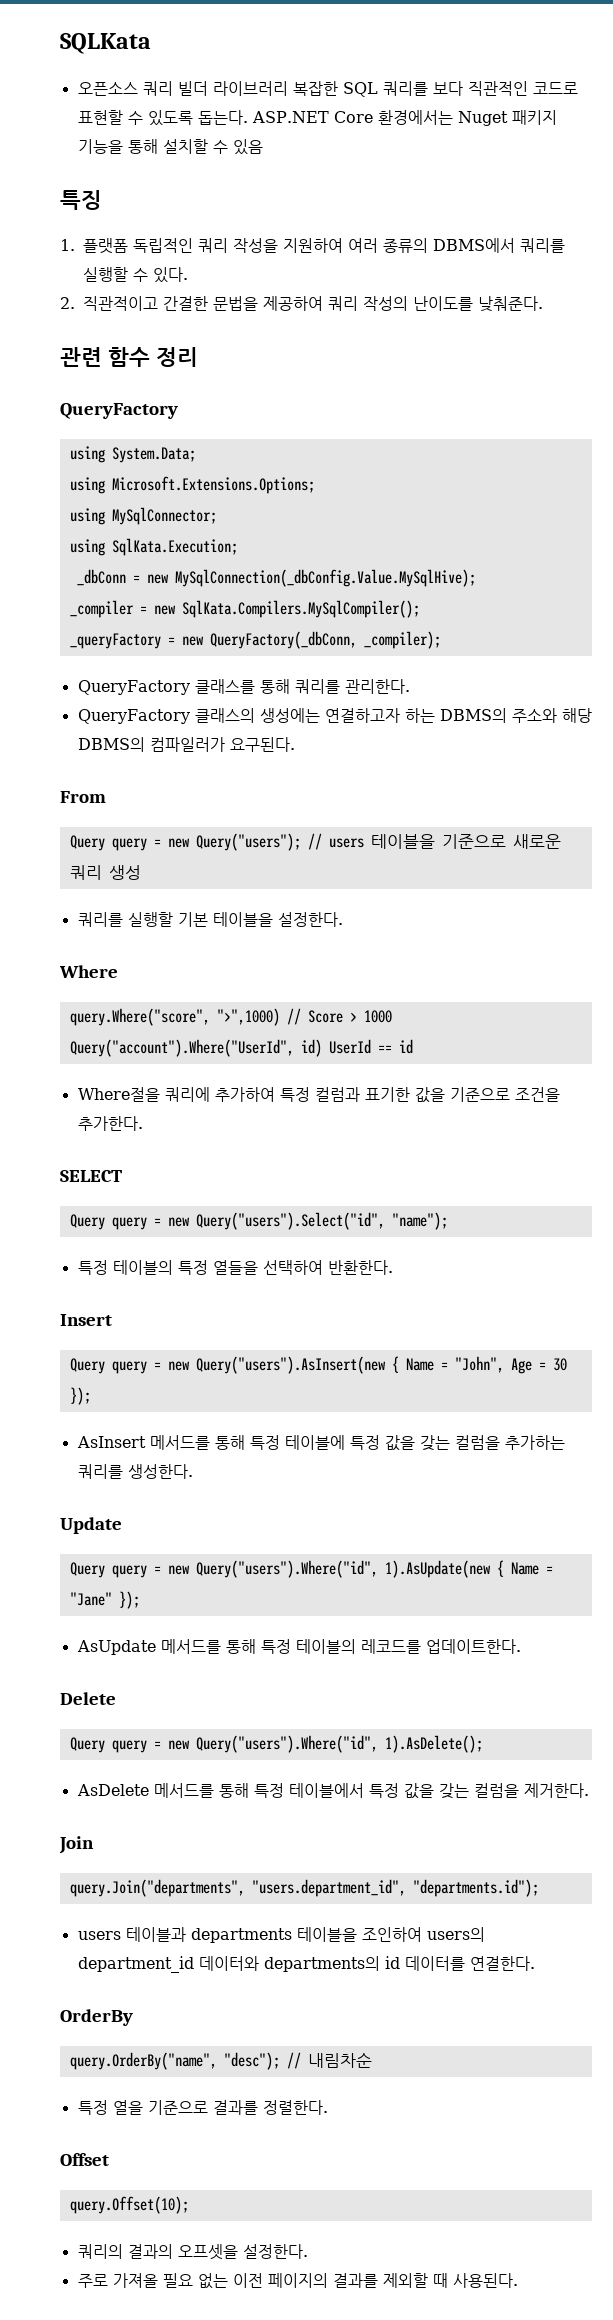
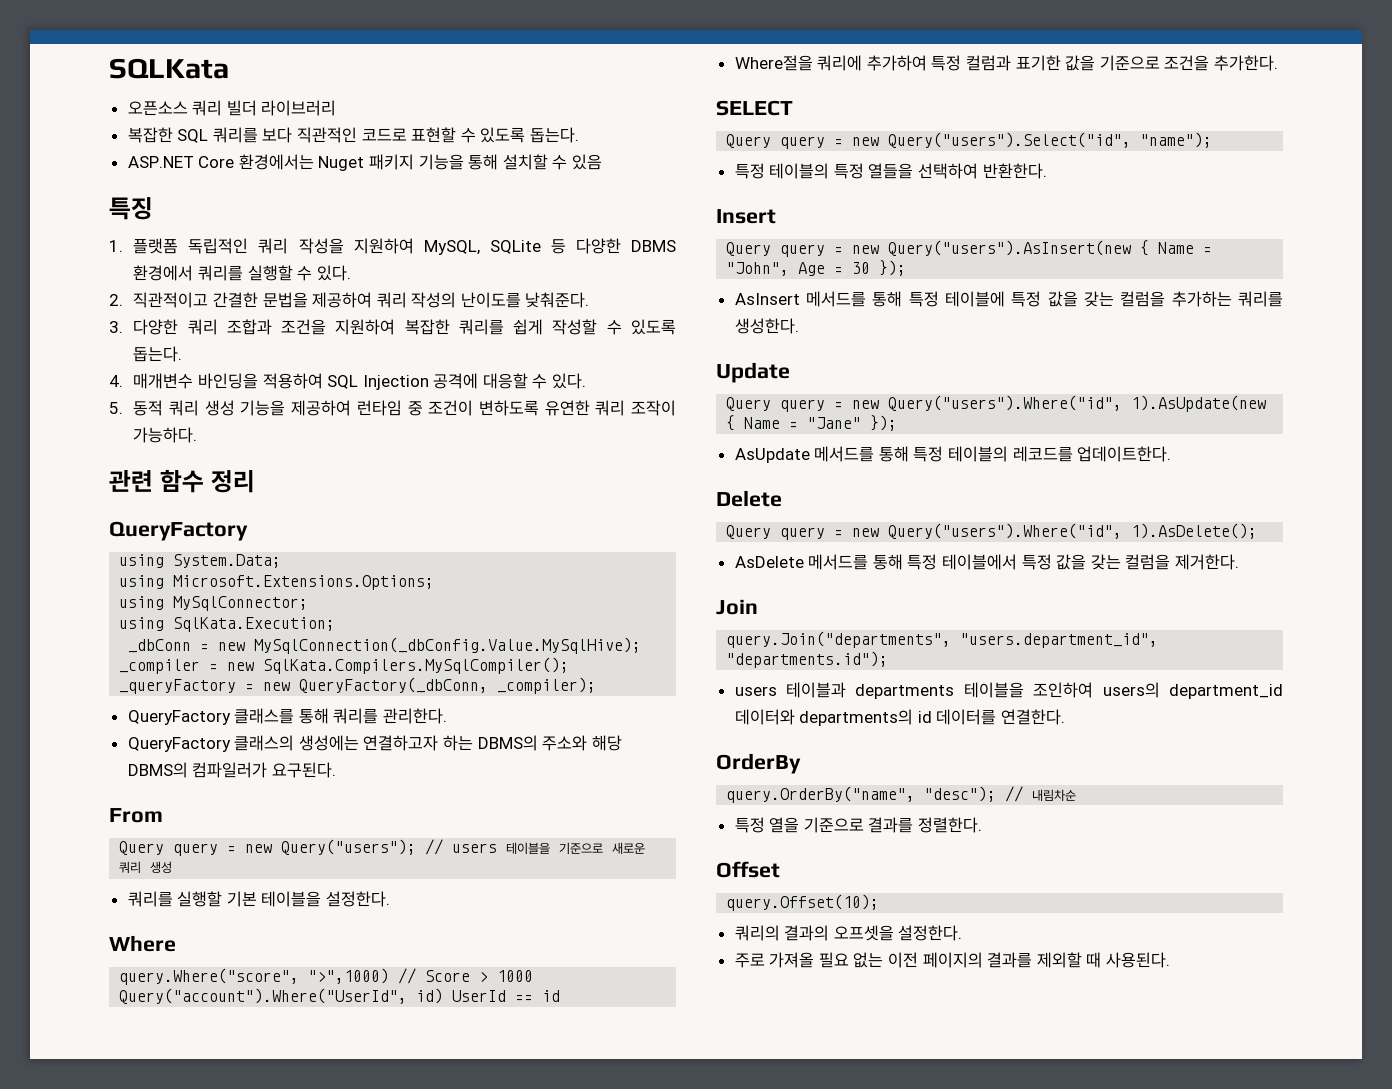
(288, 88) none -> (337, 108) //
(248, 117) none -> (580, 135) //
[348,238,515,253] 여러 종류의 DBMS에서 -> [423,238,676,255] [133,265,194,281] MySQL, SQLite 등 다양한 DBMS 환경에서
(543, 304) none -> [109,319,676,335] [133,346,183,362] [109,373,587,390] [109,400,677,416] [133,427,198,443] // 3. 다양한 쿼리 조합과 조건을 지원하여 복잡한 쿼리를 쉽게 작성할 수 있도록 돕는다. // 4. 매개변수 바인딩을 적용하여 SQL Injection 공격에 대응할 수 있다. // 5. 동적 쿼리 생성 기능을 제공하여 런타임 중 조건이 변하도록 유연한 쿼리 조작이 가능하다.

